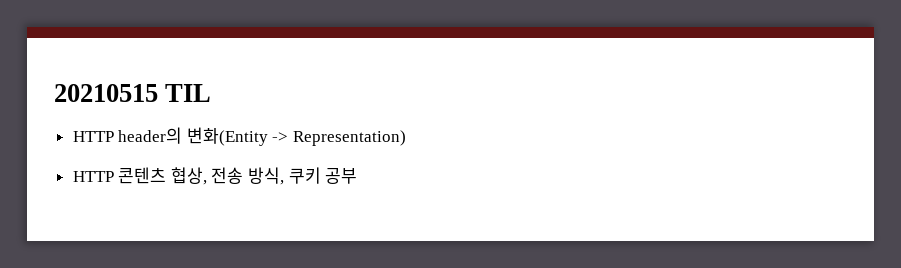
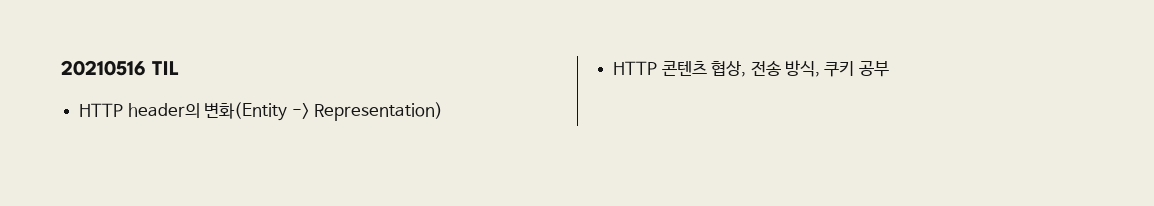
[54,84,158,102] 20210515 -> [61,60,146,76] 20210516

